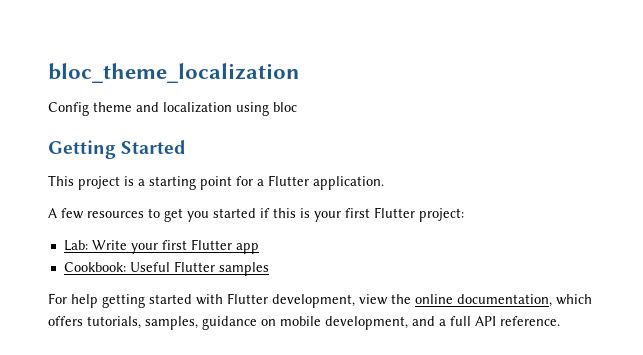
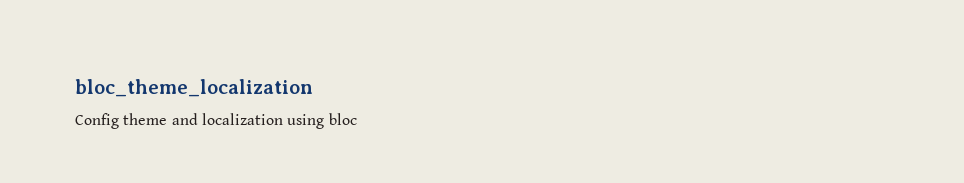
[48,140,187,159] [48,175,384,190] [48,207,464,222] [63,239,259,254] [63,261,269,276] [48,293,592,308] [48,316,560,330] // Getting Started // This project is a starting point for a Flutter application. // A few resources to get you started if this is your first Flutter project: // Lab: Write your first Flutter app // Cookbook: Useful Flutter samples // For help getting started with Flutter development, view the online documentation, which offers tutorials, samples, guidance on mobile development, and a full API reference. -> (357, 119) none

